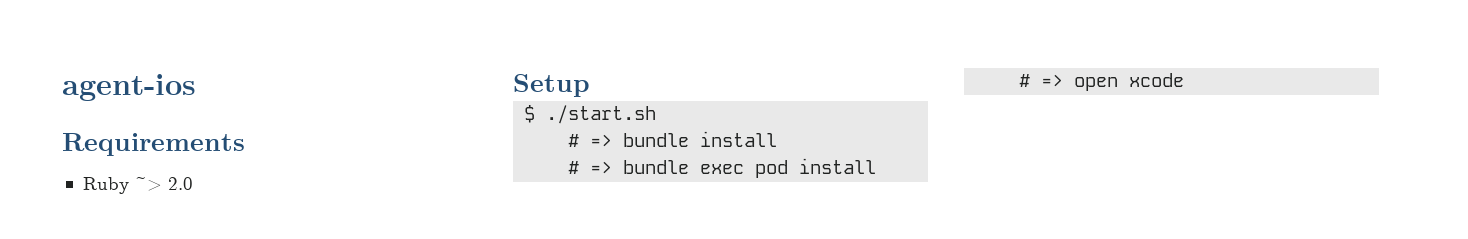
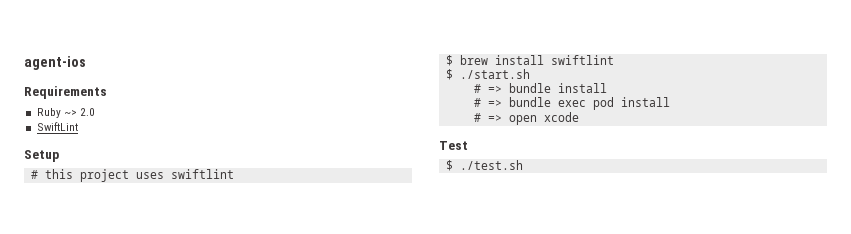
(193, 183) none -> [36,122,78,131] // SwiftLint
(590, 85) none -> [30,169,234,182] [445,55,614,66] // # this project uses swiftlint // $ brew install swiftlint
(1185, 80) none -> [439,141,468,150] [445,160,523,171] // Test // $ ./test.sh

